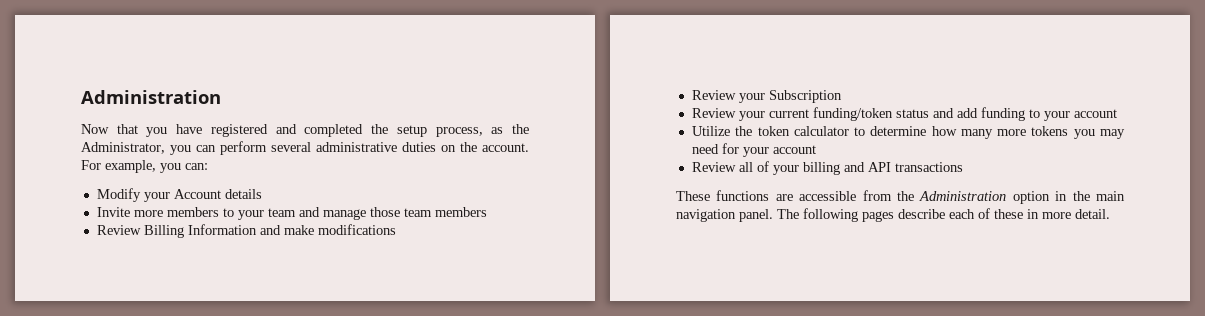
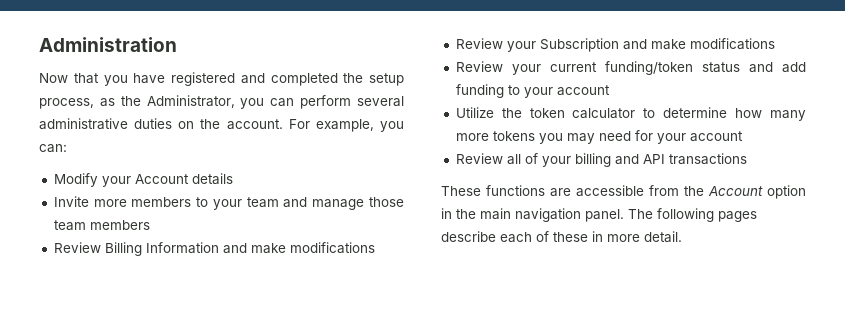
(842, 96) none -> [622,38,775,50] and make modifications
[919,191,1007,201] Administration -> [708,186,763,196] Account

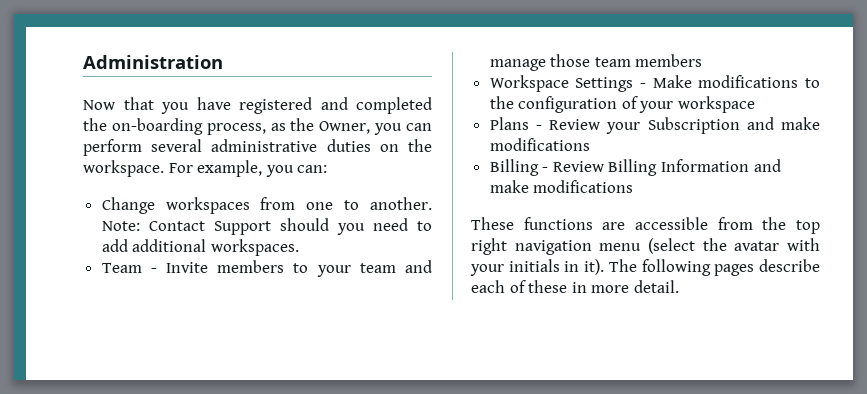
[369,73,404,86] setup -> [111,118,203,135] on-boarding
[146,95,235,108] Administrator, -> [319,121,371,134] Owner,
[226,119,283,130] account. -> [83,160,164,177] workspace.
[53,173,233,187] [53,196,127,207] Modify your Account details // Invite more -> [101,197,433,214] [101,218,433,235] [101,239,299,256] [101,262,209,273] Change workspaces from one to another. Note: Contact Support should you need to add additional workspaces. // Team - Invite
(150, 225) none -> [489,75,820,92] [489,96,756,113] [489,117,820,134] [489,138,590,151] [489,159,549,176] Workspace Settings - Make modifications to the configuration of your workspace // Plans - Review your Subscription and make modifications // Billing -
[455,38,775,52] [455,61,806,75] [455,84,610,98] [455,107,806,121] [455,130,743,144] [455,153,747,167] // Review your Subscription and make modifications // Review your current funding/token status and add funding to your account // Utilize the token calculator to determine how many more tokens you may need for your account // Review all of your billing and API transactions -> (634, 186) none
[708,185,806,199] [441,208,624,222] Account option in the main navigation panel. -> [796,220,820,234] [471,238,820,255] [470,259,605,276] top right navigation menu (select the avatar with your initials in it).

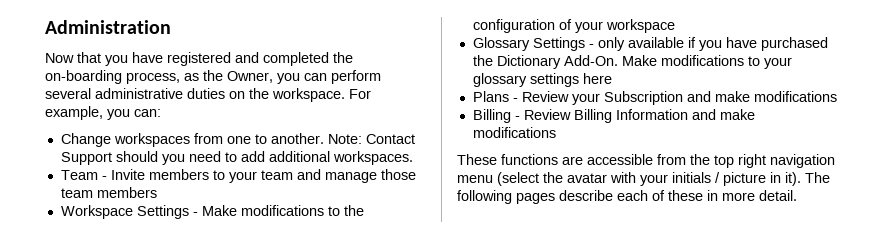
(756, 104) none -> [472,37,828,51] [472,55,792,69] [472,73,612,87] // Glossary Settings - only available if you have purchased the Dictionary Add-On. Make modifications to your glossary settings here
(560, 265) none -> [715,172,766,186] / picture

